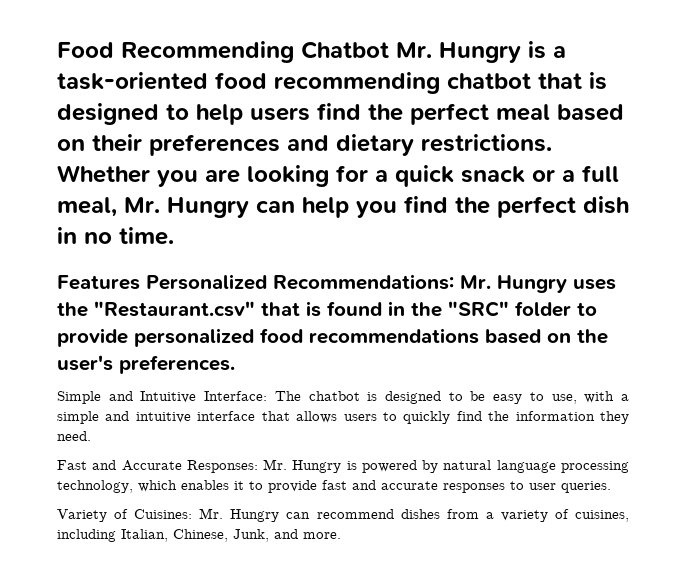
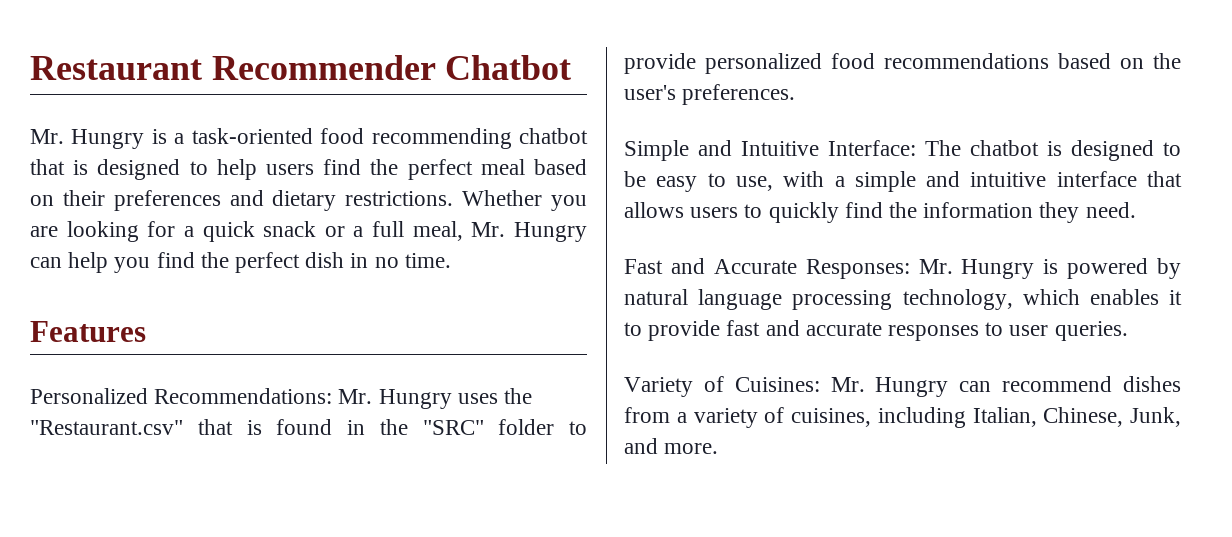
[57,41,294,63] Food Recommending -> [30,55,436,80] Restaurant Recommender
(389, 50) none -> (572, 67) //
(140, 282) none -> (146, 331) //

